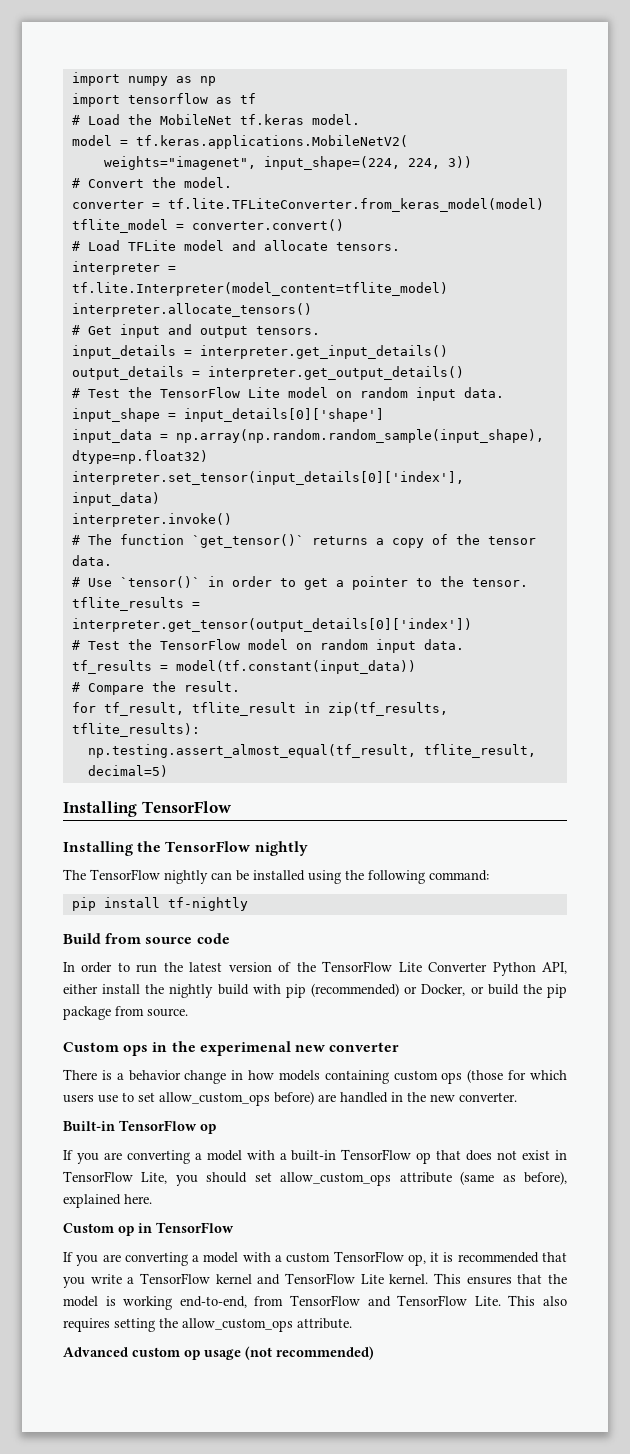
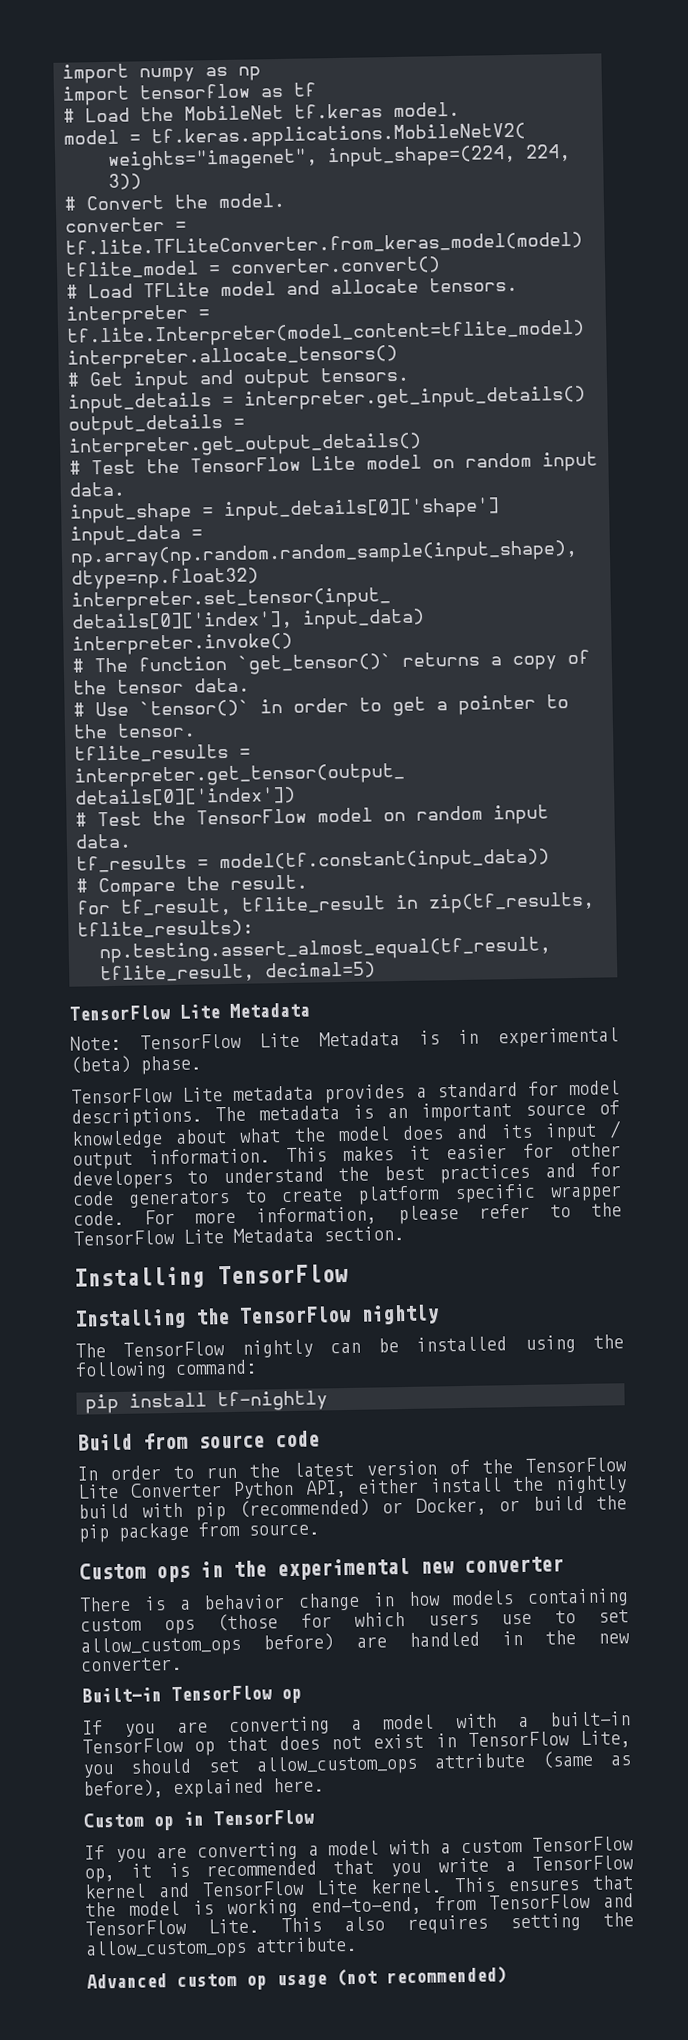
(168, 771) none -> [69,1002,310,1021] [70,1027,619,1051] [70,1055,201,1075] [71,1080,621,1104] [71,1100,620,1128] [71,1120,622,1149] [72,1142,621,1170] [72,1162,621,1190] [72,1183,622,1208] [73,1202,623,1226] [73,1226,404,1246] // TensorFlow Lite Metadata // Note: TensorFlow Lite Metadata is in experimental (beta) phase. // TensorFlow Lite metadata provides a standard for model descriptions. The metadata is an important source of knowledge about what the model does and its input / output information. This makes it easier for other developers to understand the best practices and for code generators to create platform specific wrapper code. For more information, please refer to the TensorFlow Lite Metadata section.
[199,1041,291,1056] experimenal -> [277,1557,410,1581] experimental

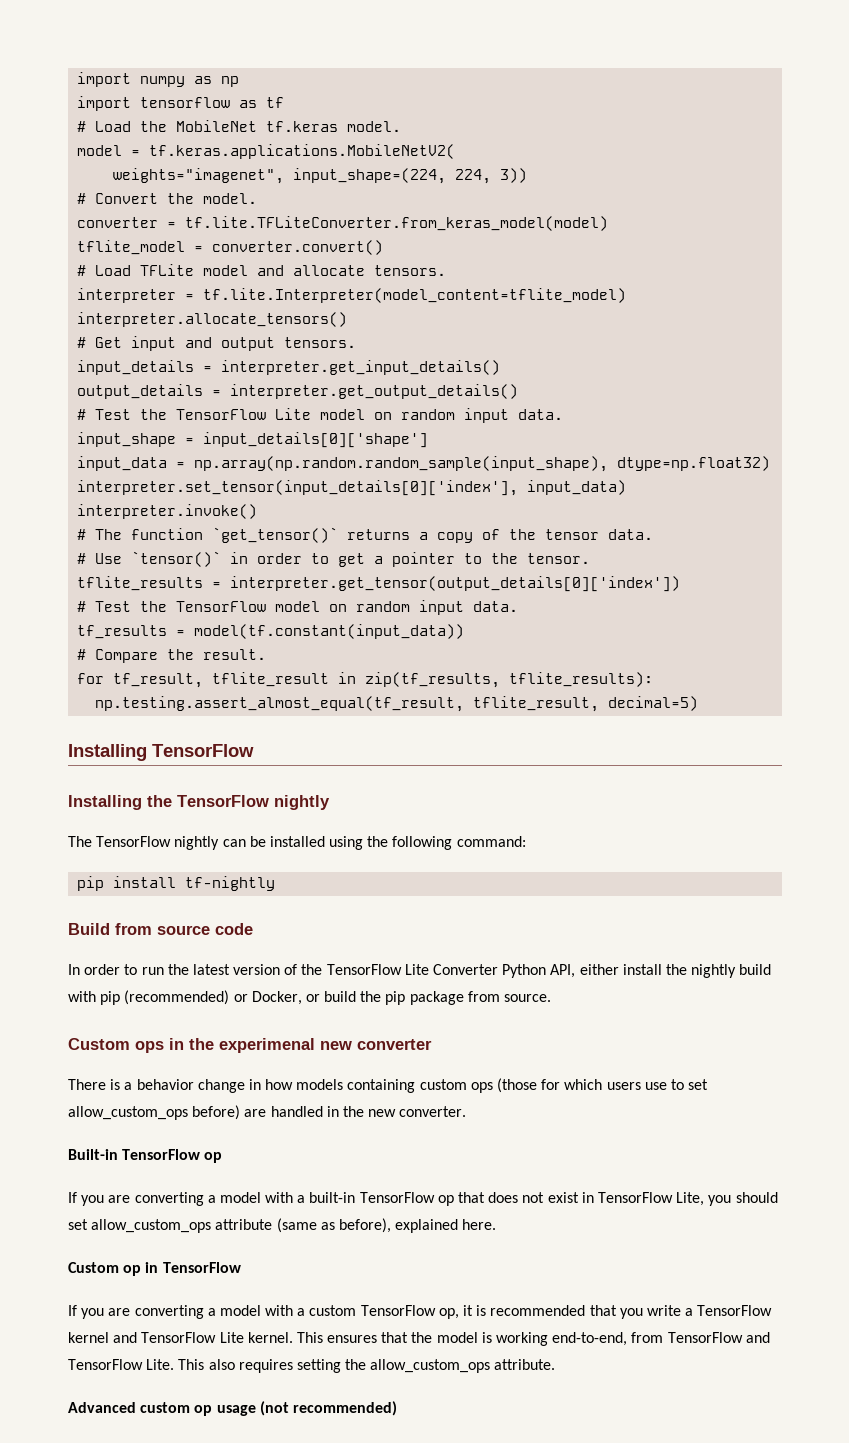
[69,1002,310,1021] [70,1027,619,1051] [70,1055,201,1075] [71,1080,621,1104] [71,1100,620,1128] [71,1120,622,1149] [72,1142,621,1170] [72,1162,621,1190] [72,1183,622,1208] [73,1202,623,1226] [73,1226,404,1246] // TensorFlow Lite Metadata // Note: TensorFlow Lite Metadata is in experimental (beta) phase. // TensorFlow Lite metadata provides a standard for model descriptions. The metadata is an important source of knowledge about what the model does and its input / output information. This makes it easier for other developers to understand the best practices and for code generators to create platform specific wrapper code. For more information, please refer to the TensorFlow Lite Metadata section. -> (699, 703) none
[277,1557,410,1581] experimental -> [219,1038,315,1053] experimenal

